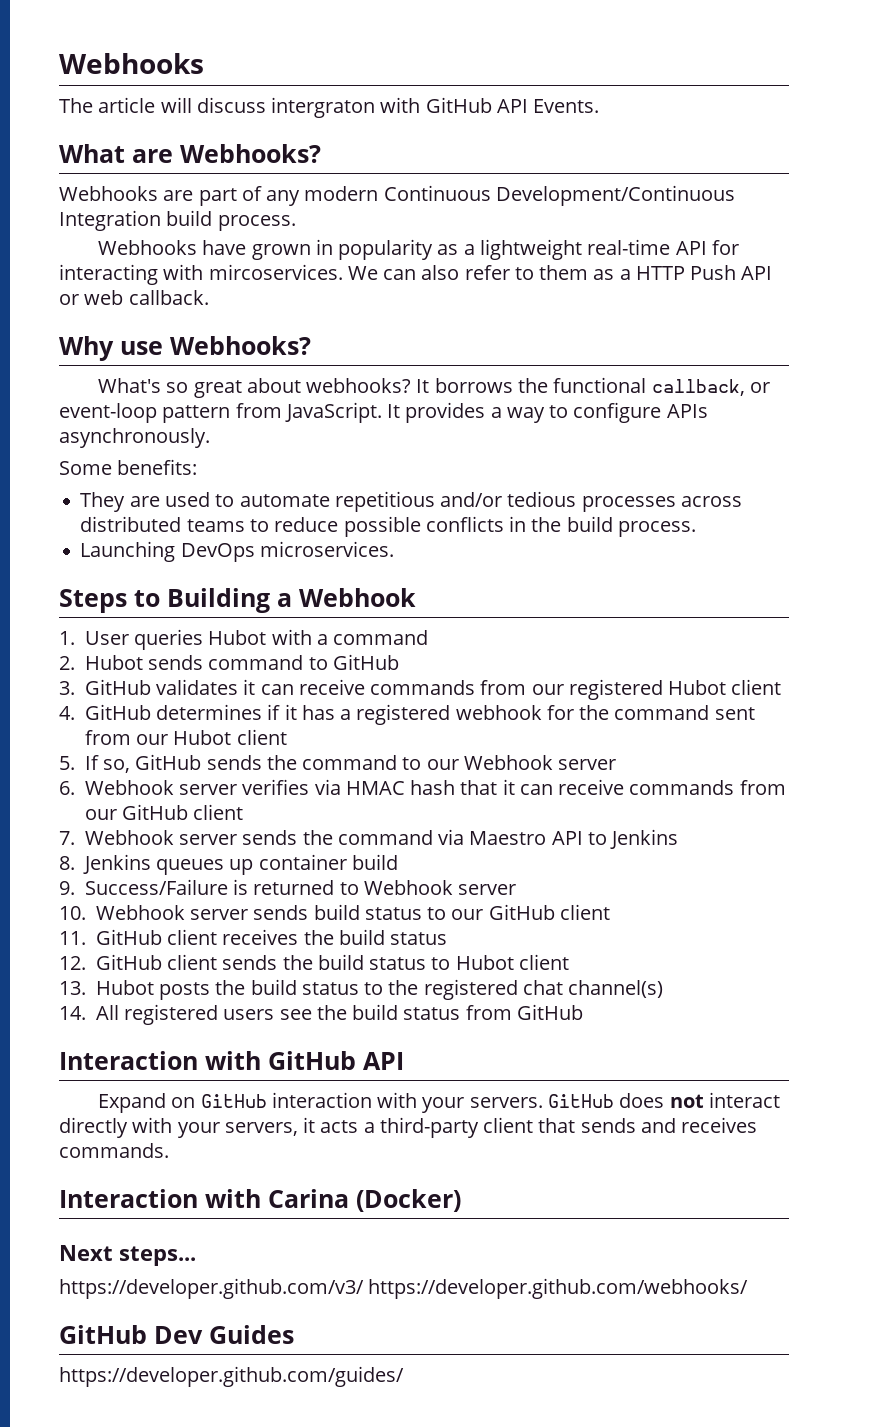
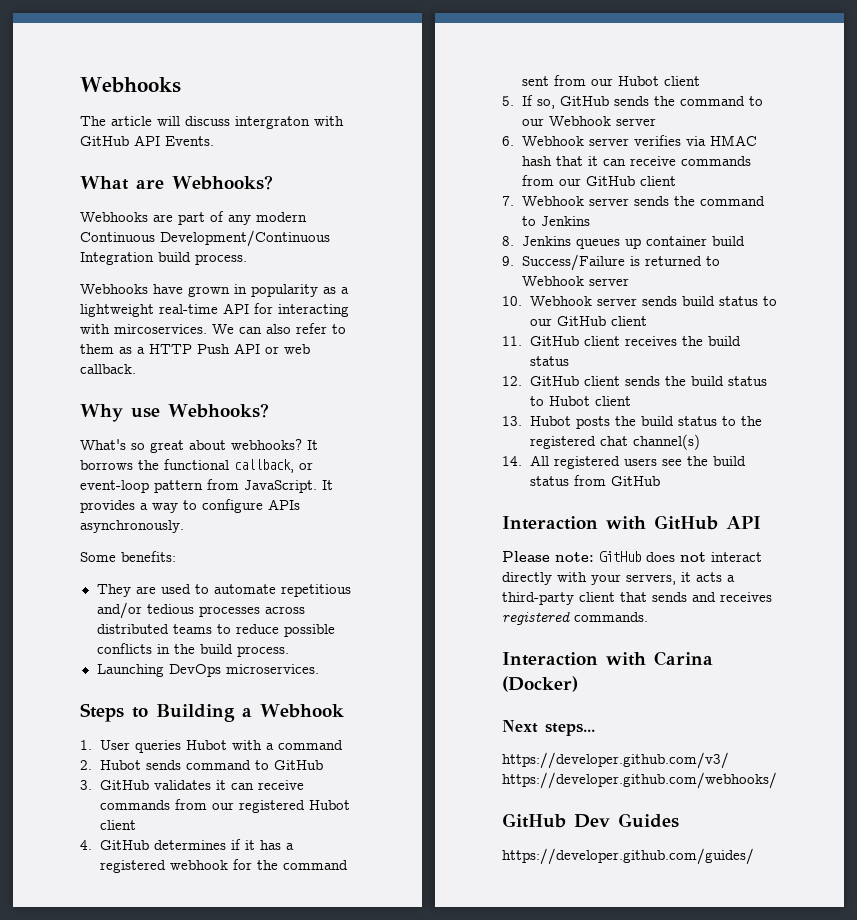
[438,829,583,845] via Maestro API -> (765, 201) none
[98,1092,543,1113] Expand on GitHub interaction with your servers. -> [502,551,594,562] Please note:
(758, 1125) none -> [502,611,570,625] registered

